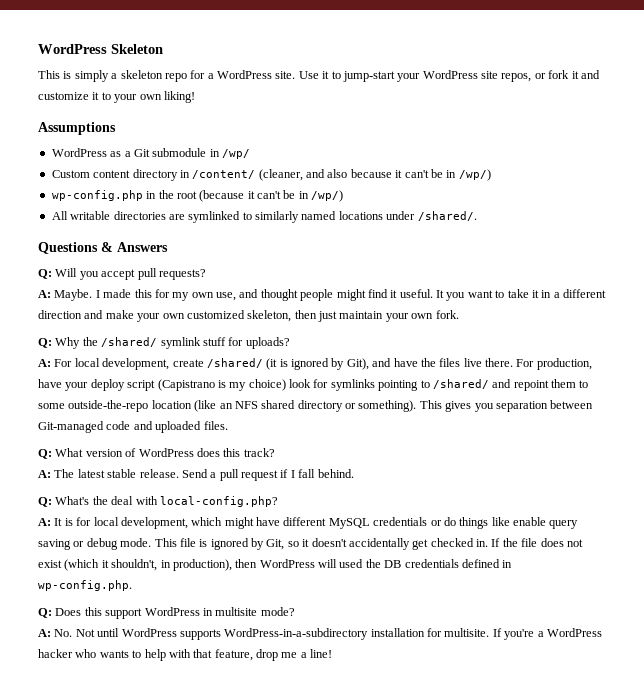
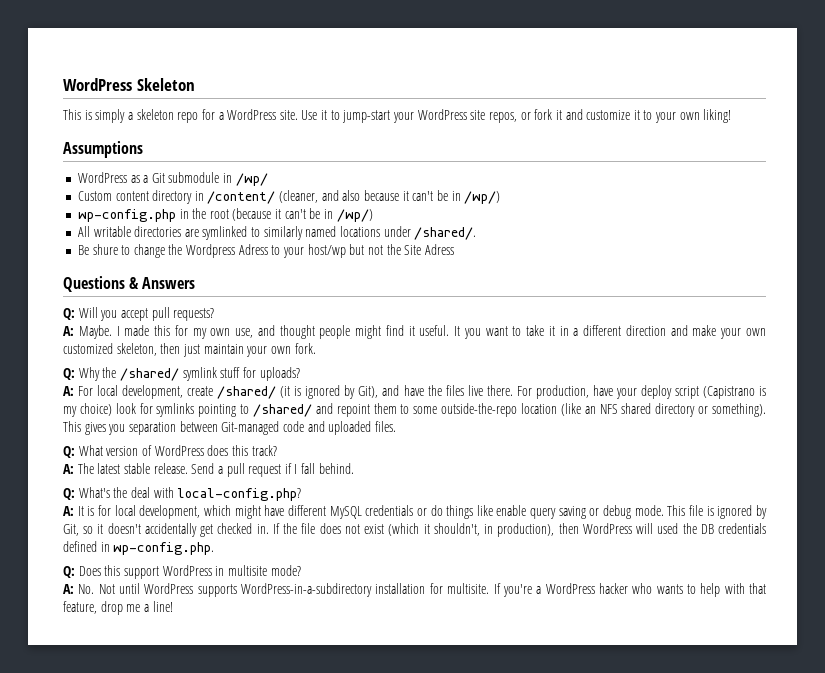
(477, 216) none -> [77,244,454,258] // Be shure to change the Wordpress Adress to your host/wp but not the Site Adress

